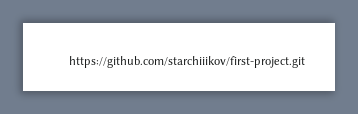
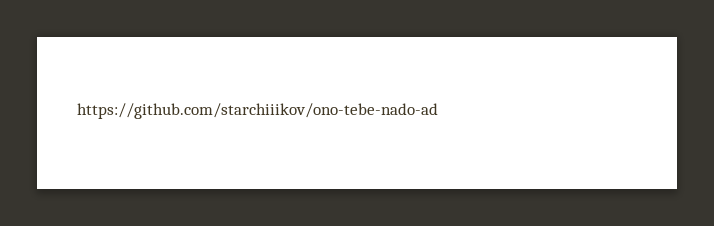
[69,56,305,68] https://github.com/starchiiikov/first-project.git -> [77,103,438,119] https://github.com/starchiiikov/ono-tebe-nado-ad

